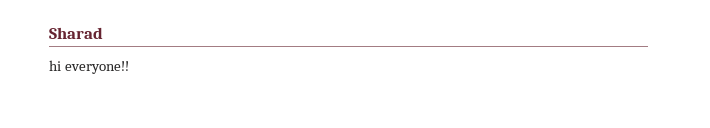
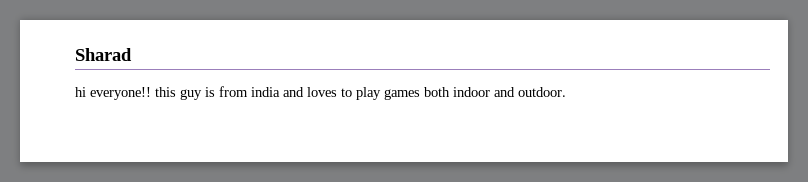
(129, 67) none -> [155,86,566,100] this guy is from india and loves to play games both indoor and outdoor.

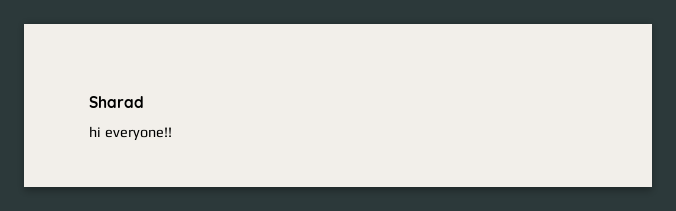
[155,86,566,100] this guy is from india and loves to play games both indoor and outdoor. -> (172, 134) none

